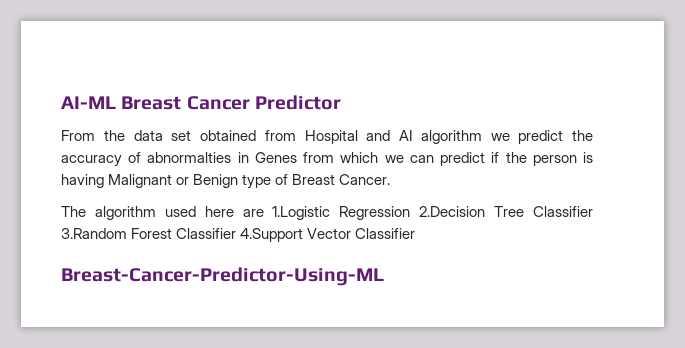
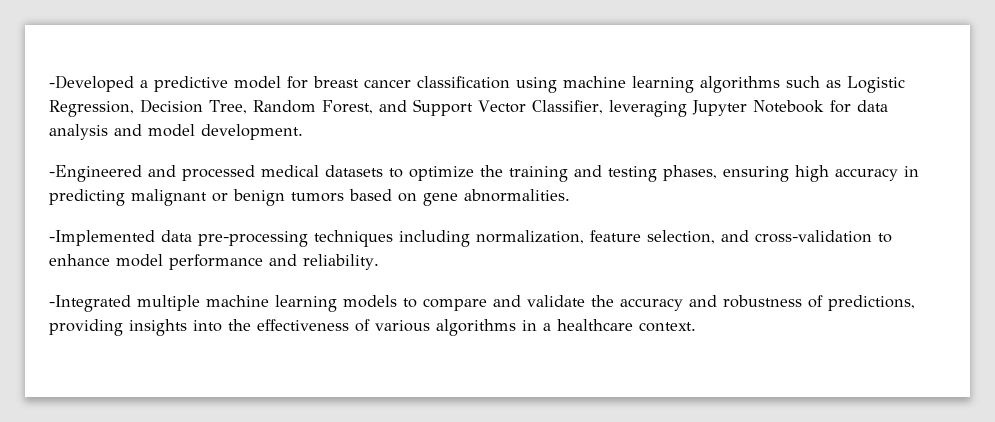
[61,95,341,110] [61,130,593,144] [61,152,593,167] [61,174,391,189] [61,206,594,220] [61,228,416,242] [61,267,384,286] AI-ML Breast Cancer Predictor // From the data set obtained from Hospital and AI algorithm we predict the accuracy of abnormalties in Genes from which we can predict if the person is having Malignant or Benign type of Breast Cancer. // The algorithm used here are 1.Logistic Regression 2.Decision Tree Classifier 3.Random Forest Classifier 4.Support Vector Classifier // Breast-Cancer-Predictor-Using-ML -> [49,75,905,93] [49,99,888,117] [49,124,303,140] [49,165,919,182] [49,189,570,206] [49,230,892,247] [49,254,379,270] [49,295,915,312] [49,319,696,336] -Developed a predictive model for breast cancer classification using machine learning algorithms such as Logistic Regression, Decision Tree, Random Forest, and Support Vector Classifier, leveraging Jupyter Notebook for data analysis and model development. // -Engineered and processed medical datasets to optimize the training and testing phases, ensuring high accuracy in predicting malignant or benign tumors based on gene abnormalities. // -Implemented data pre-processing techniques including normalization, feature selection, and cross-validation to enhance model performance and reliability. // -Integrated multiple machine learning models to compare and validate the accuracy and robustness of predictions, providing insights into the effectiveness of various algorithms in a healthcare context.

